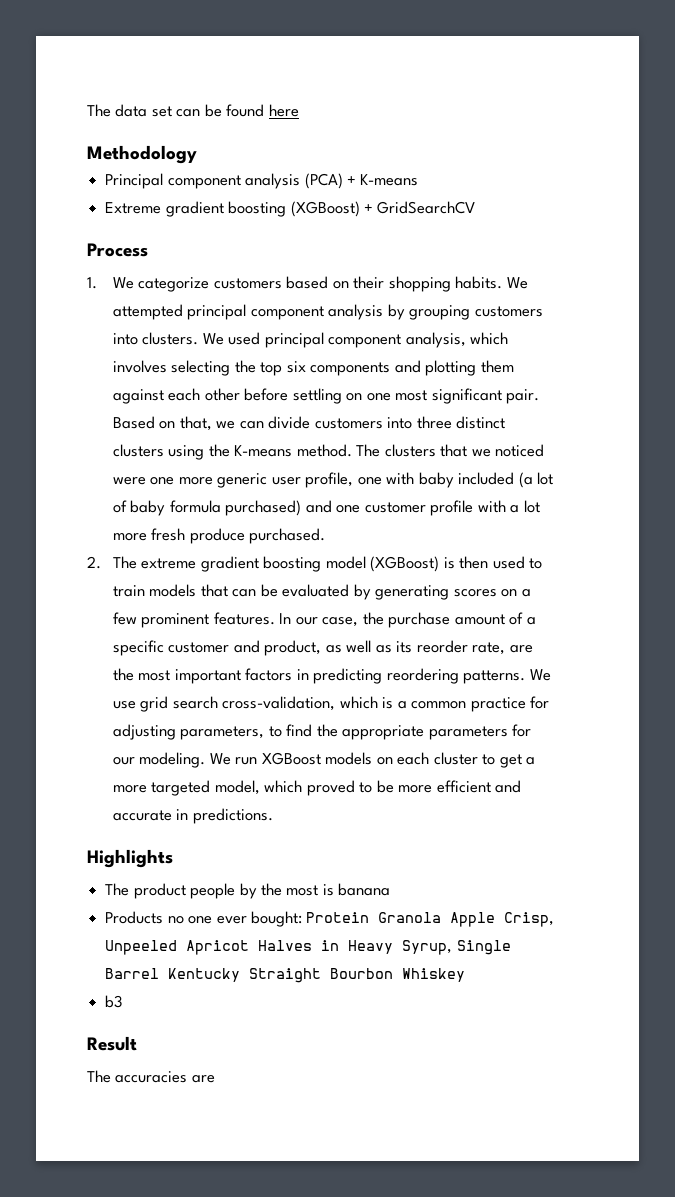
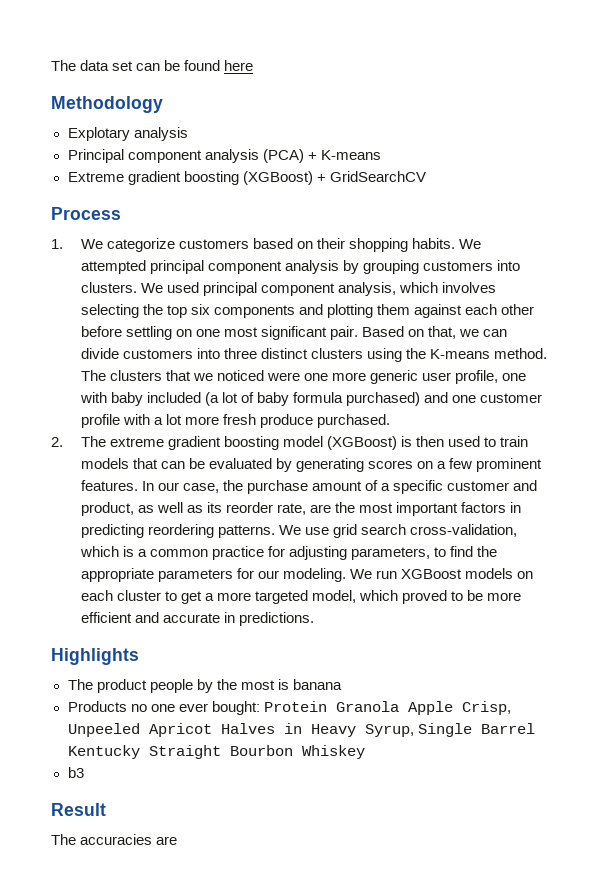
(197, 154) none -> [67,127,188,141] // Explotary analysis

